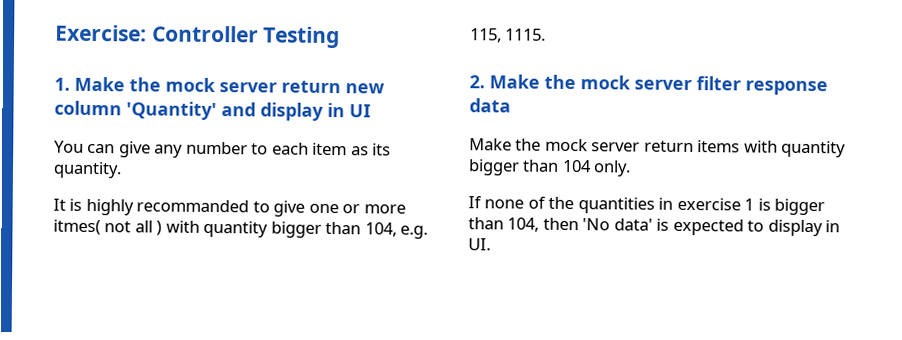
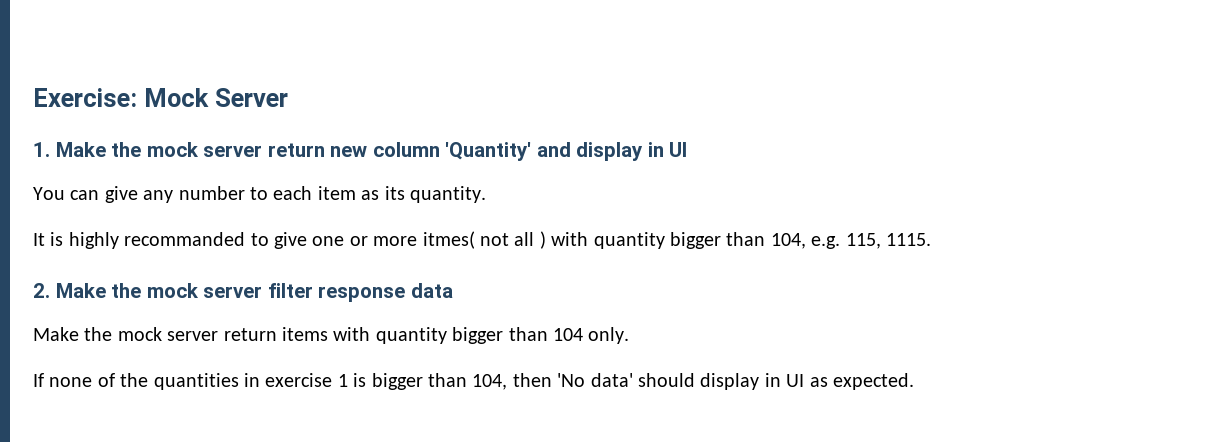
[151,25,341,49] Controller Testing -> [143,88,288,107] Mock Server
[656,218,841,237] [468,238,491,251] is expected to display in UI. -> [637,373,914,390] should display in UI as expected.

